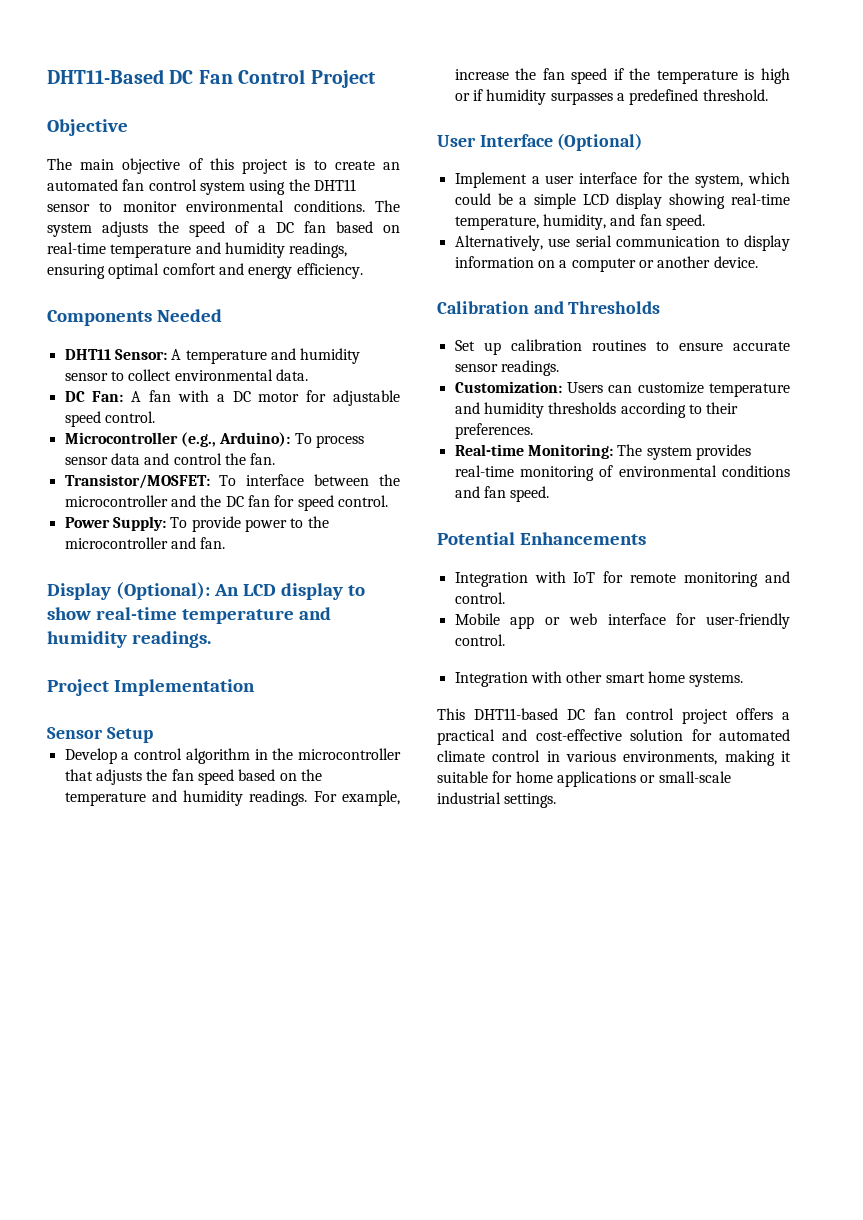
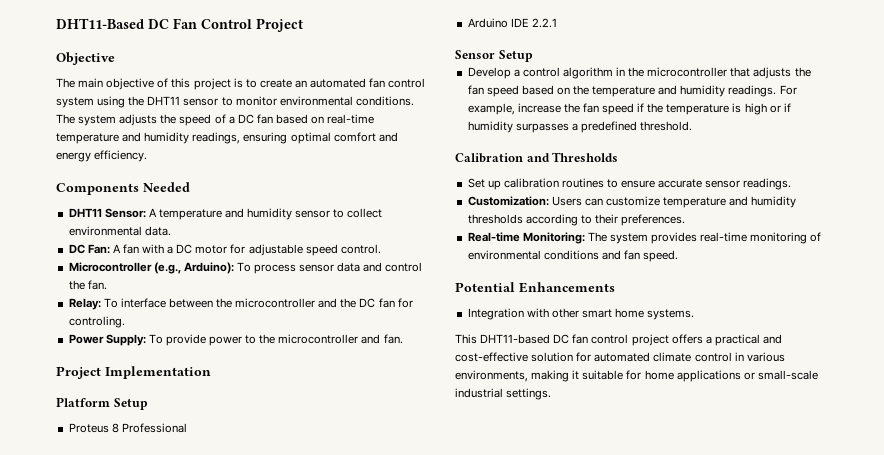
[64,474,210,489] Transistor/MOSFET: -> [68,298,101,310] Relay:
[297,495,388,511] speed control. -> [68,316,125,328] controling.
[47,582,365,600] [47,607,331,624] [47,631,211,648] [47,679,255,696] Display (Optional): An LCD display to show real-time temperature and humidity readings. // Project Implementation -> [56,366,211,379] [56,397,148,410] [68,423,187,433] [467,18,557,28] Project Implementation // Platform Setup // Proteus 8 Professional // Arduino IDE 2.2.1
[437,133,643,151] [454,172,790,188] [454,193,790,209] [454,214,705,230] [454,235,790,251] [454,256,758,272] // User Interface (Optional) // Implement a user interface for the system, which could be a simple LCD display showing real-time temperature, humidity, and fan speed. // Alternatively, use serial communication to display information on a computer or another device. -> (693, 126) none
[454,571,790,587] [454,592,505,604] [454,613,790,629] [454,634,505,646] // Integration with IoT for remote monitoring and control. // Mobile app or web interface for user-friendly control. -> (615, 287) none

